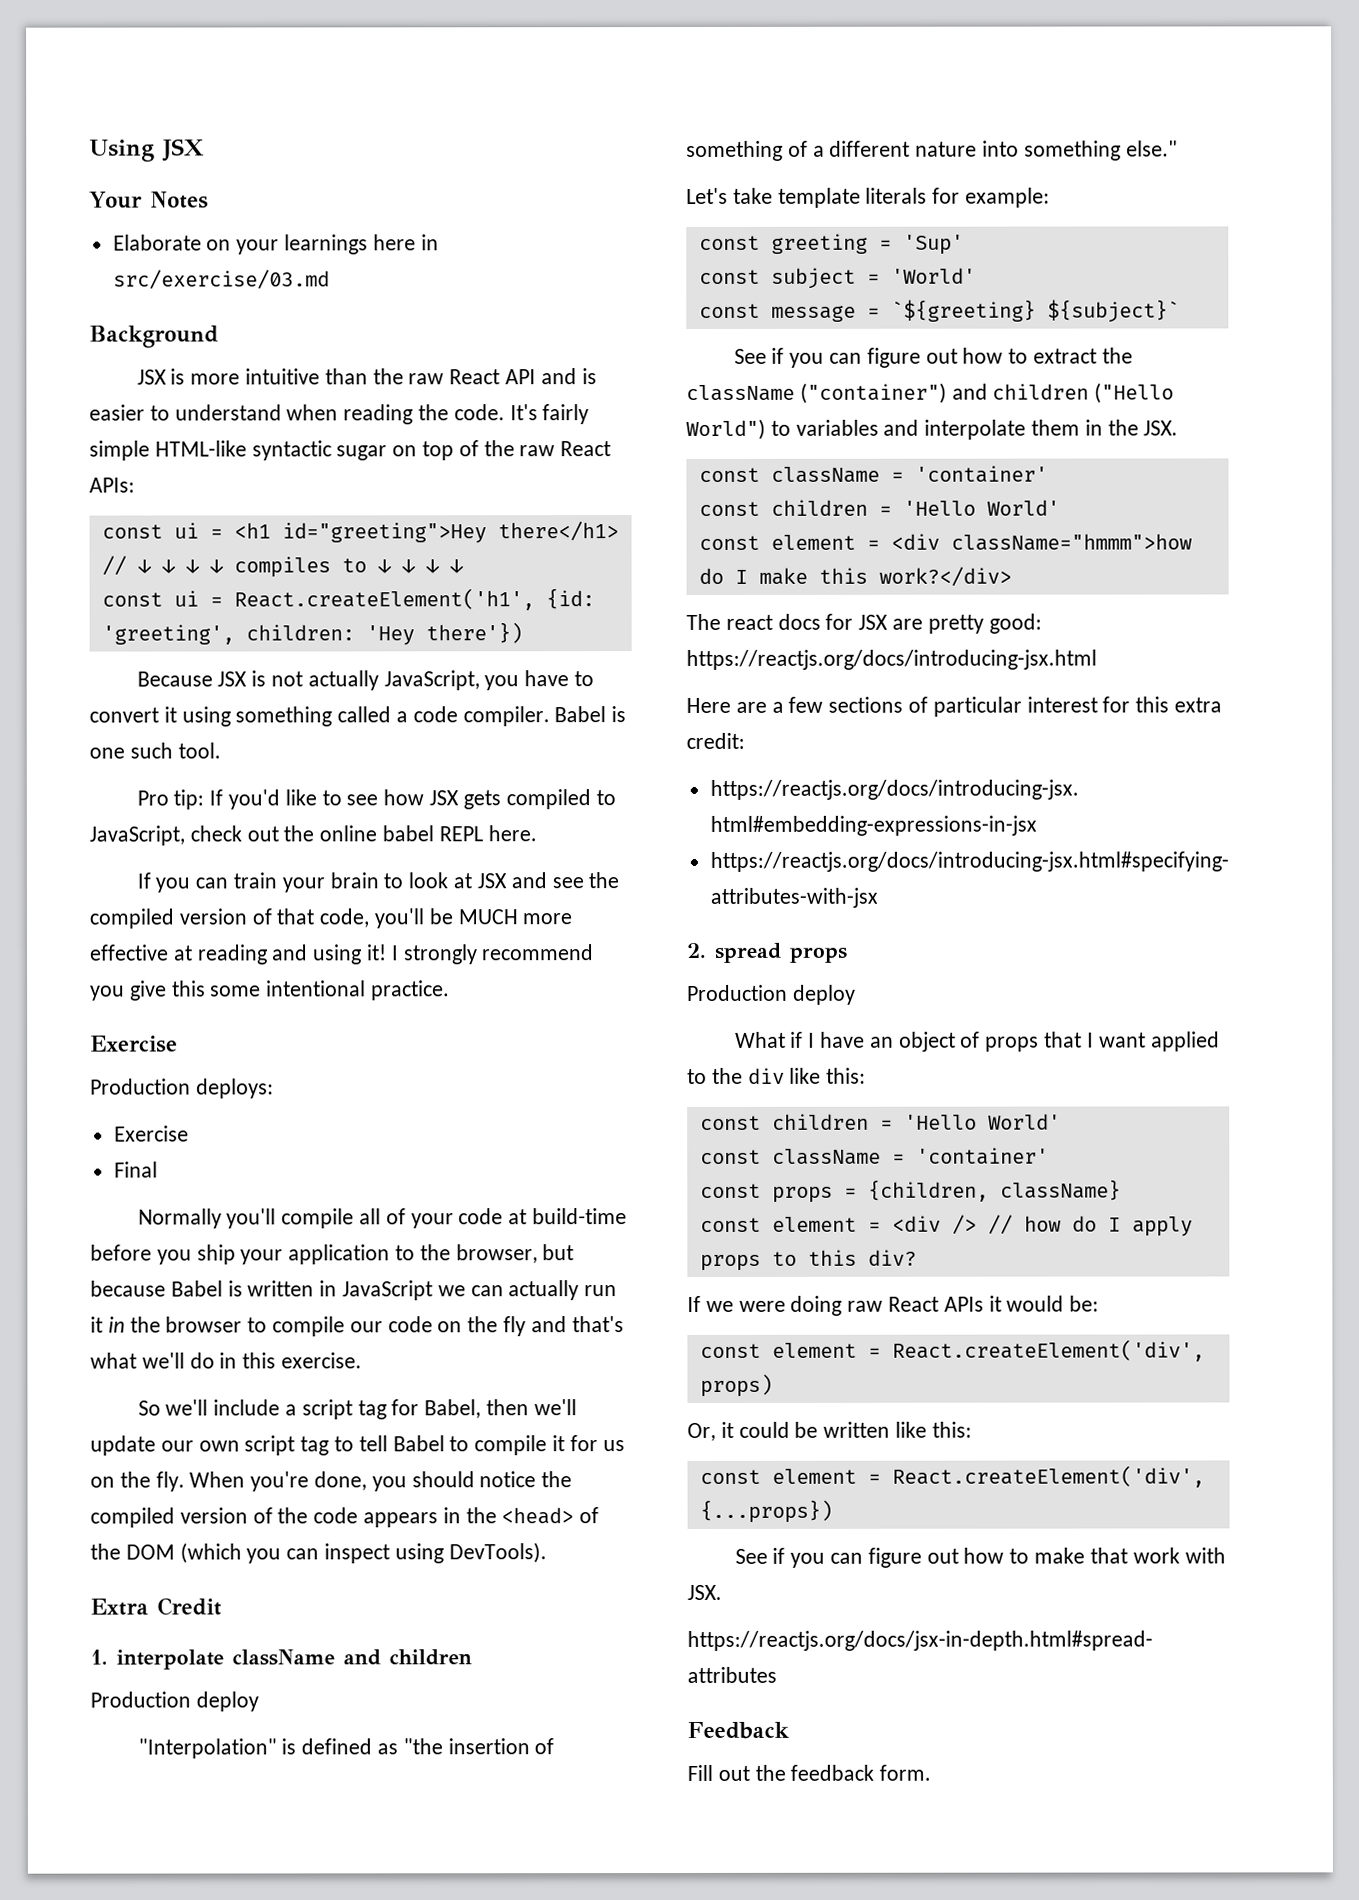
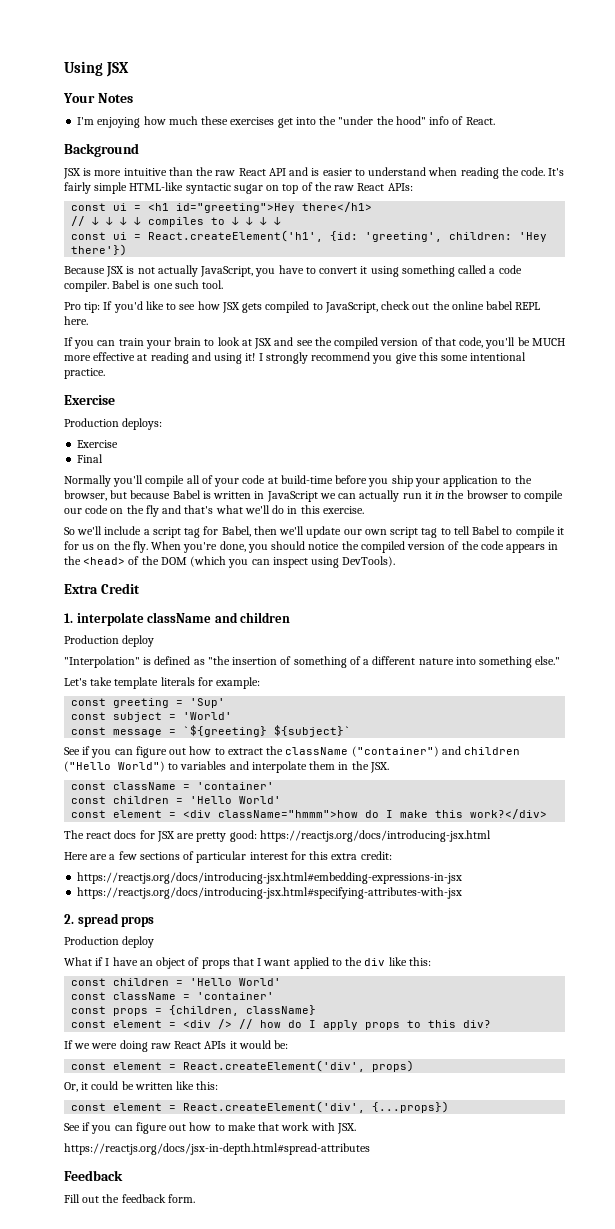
[112,234,439,255] [112,269,330,290] Elaborate on your learnings here in src/exercise/03.md -> [77,116,495,128] I'm enjoying how much these exercises get into the "under the hood" info of React.

